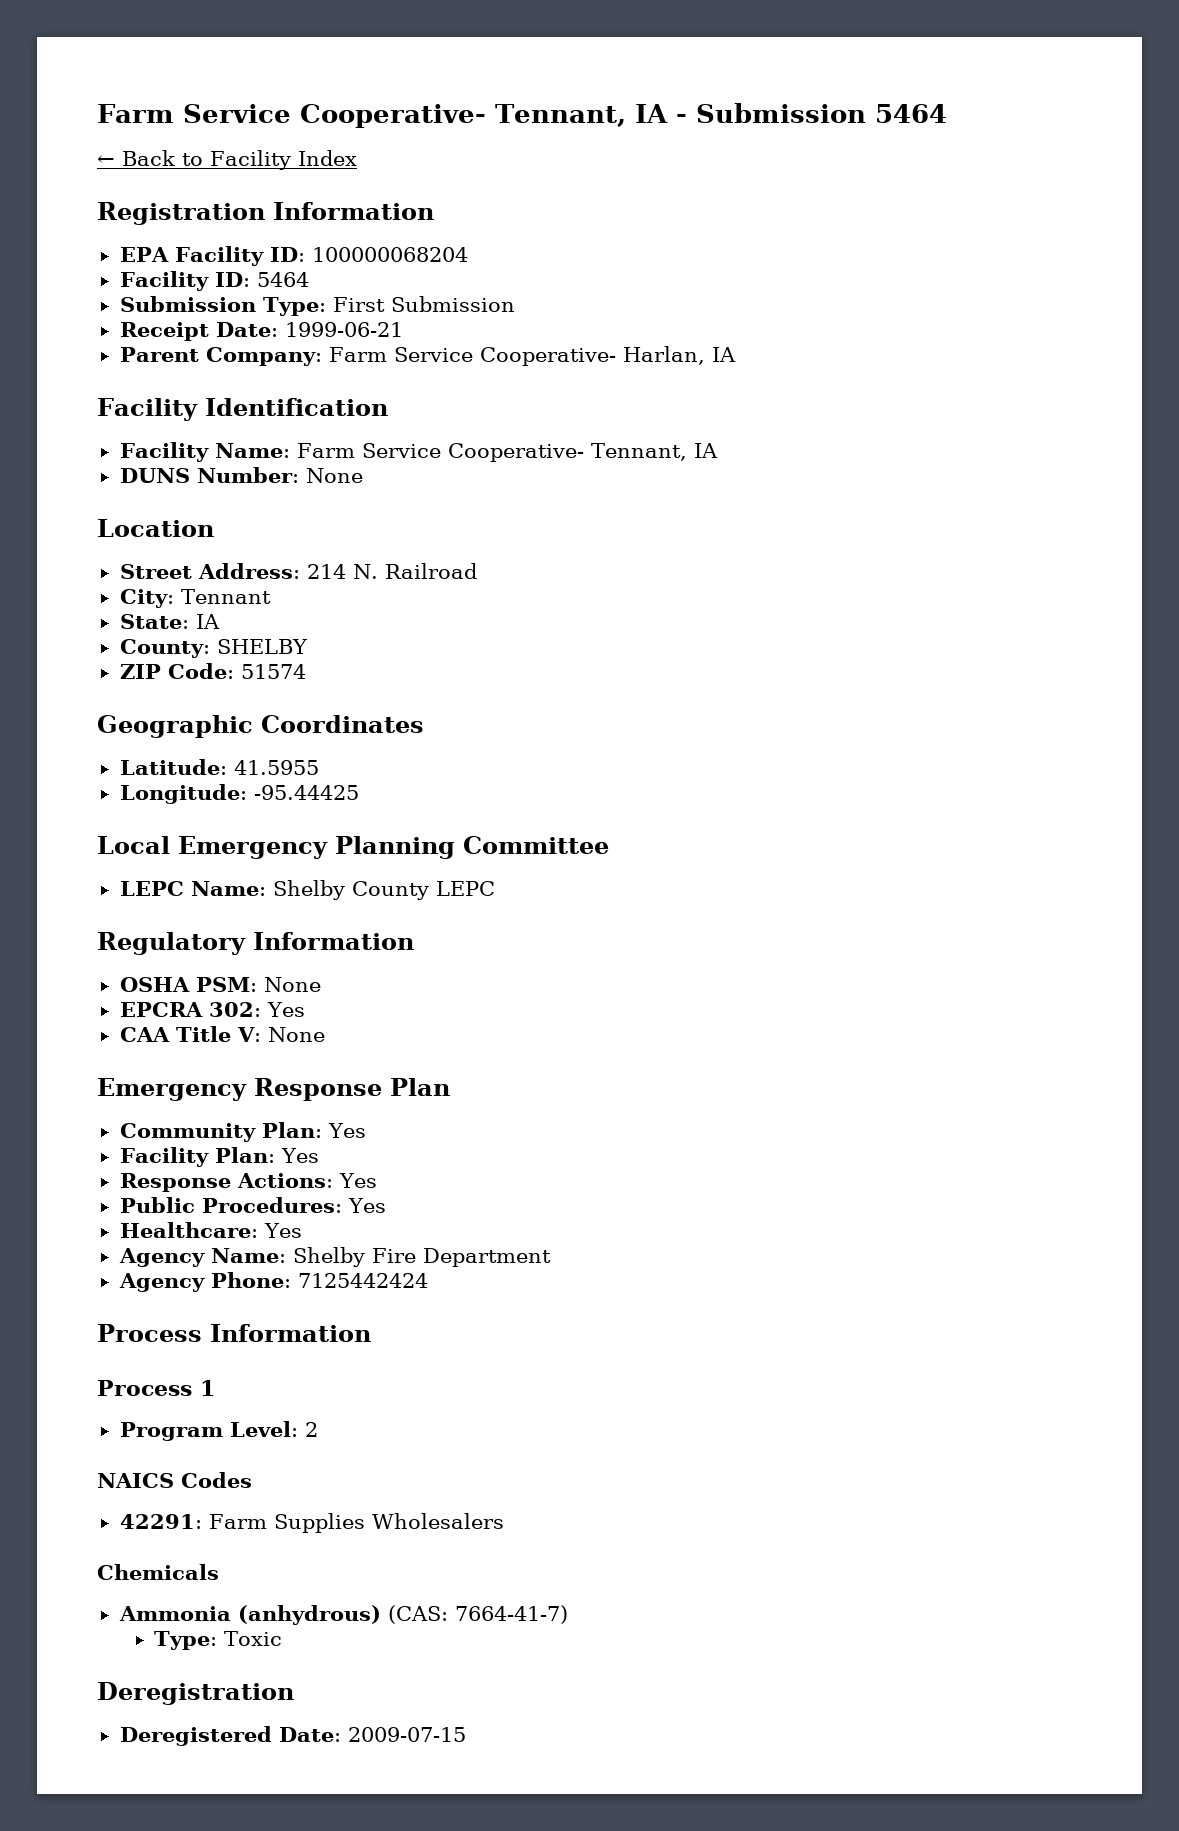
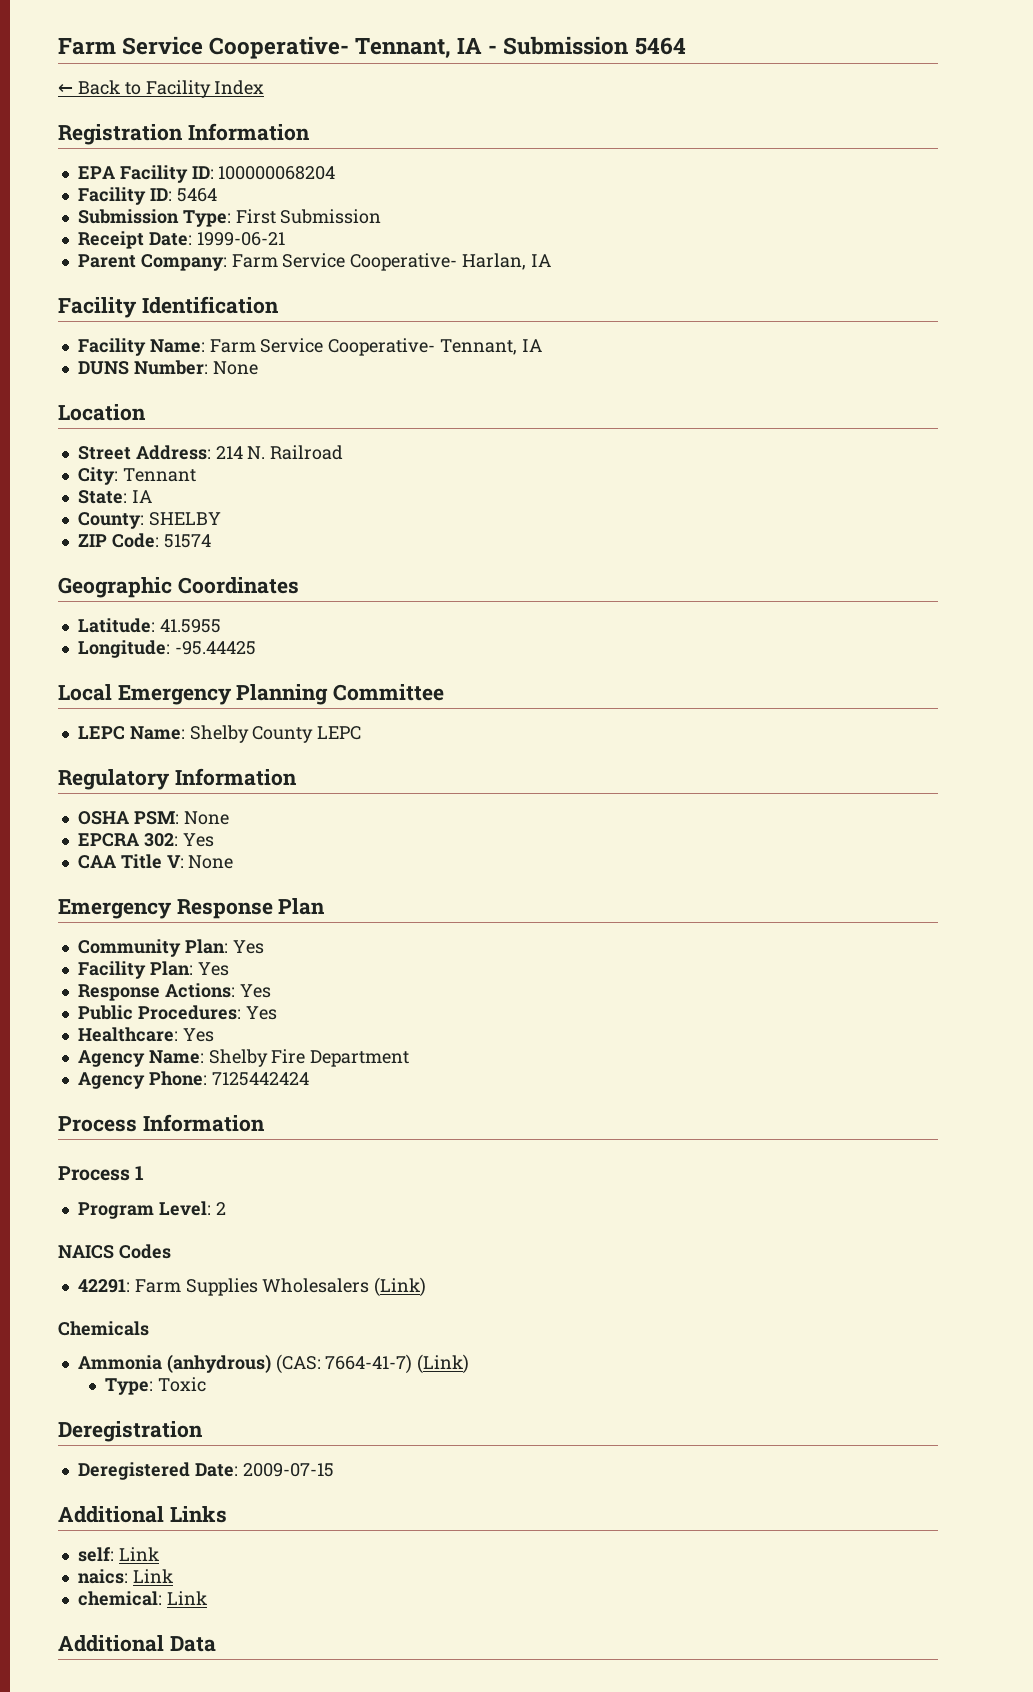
(504, 1521) none -> [374,1277,427,1297] (Link)
(568, 1614) none -> [417,1354,470,1374] (Link)
(466, 1734) none -> [58,1506,227,1523] [77,1547,159,1562] [77,1569,173,1584] [77,1591,207,1606] [58,1635,216,1652] // Additional Links // self: Link // naics: Link // chemical: Link // Additional Data

